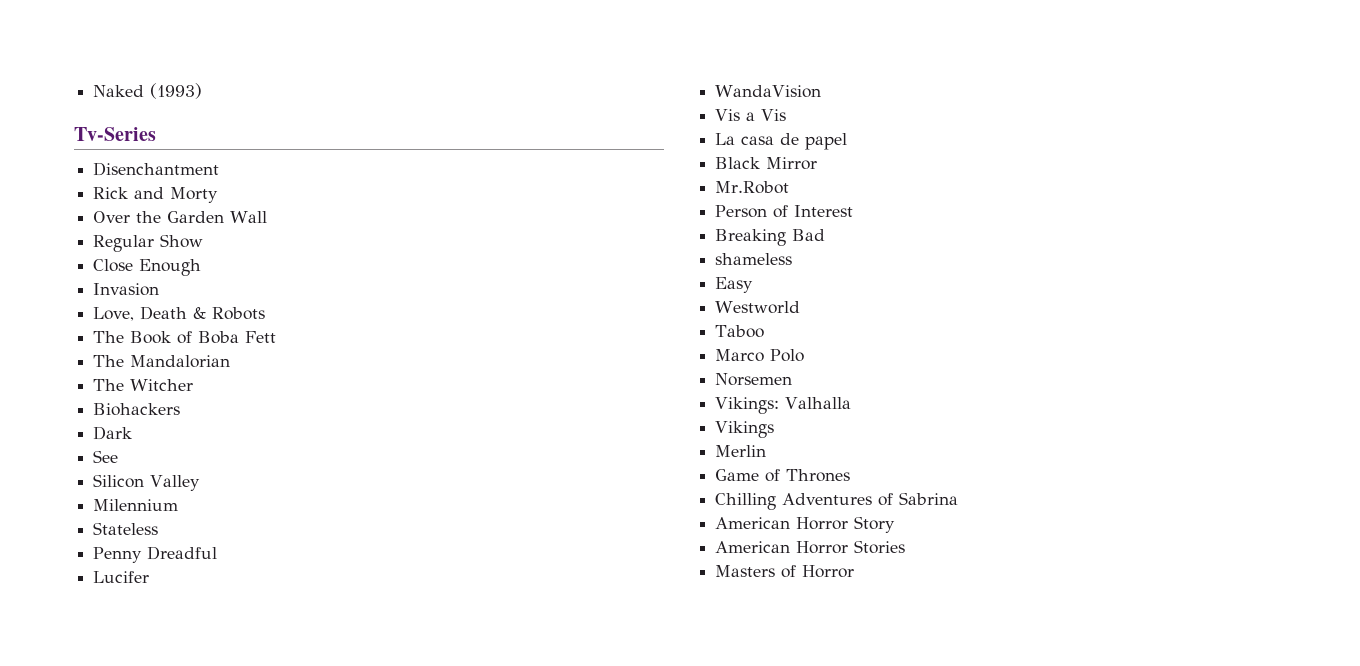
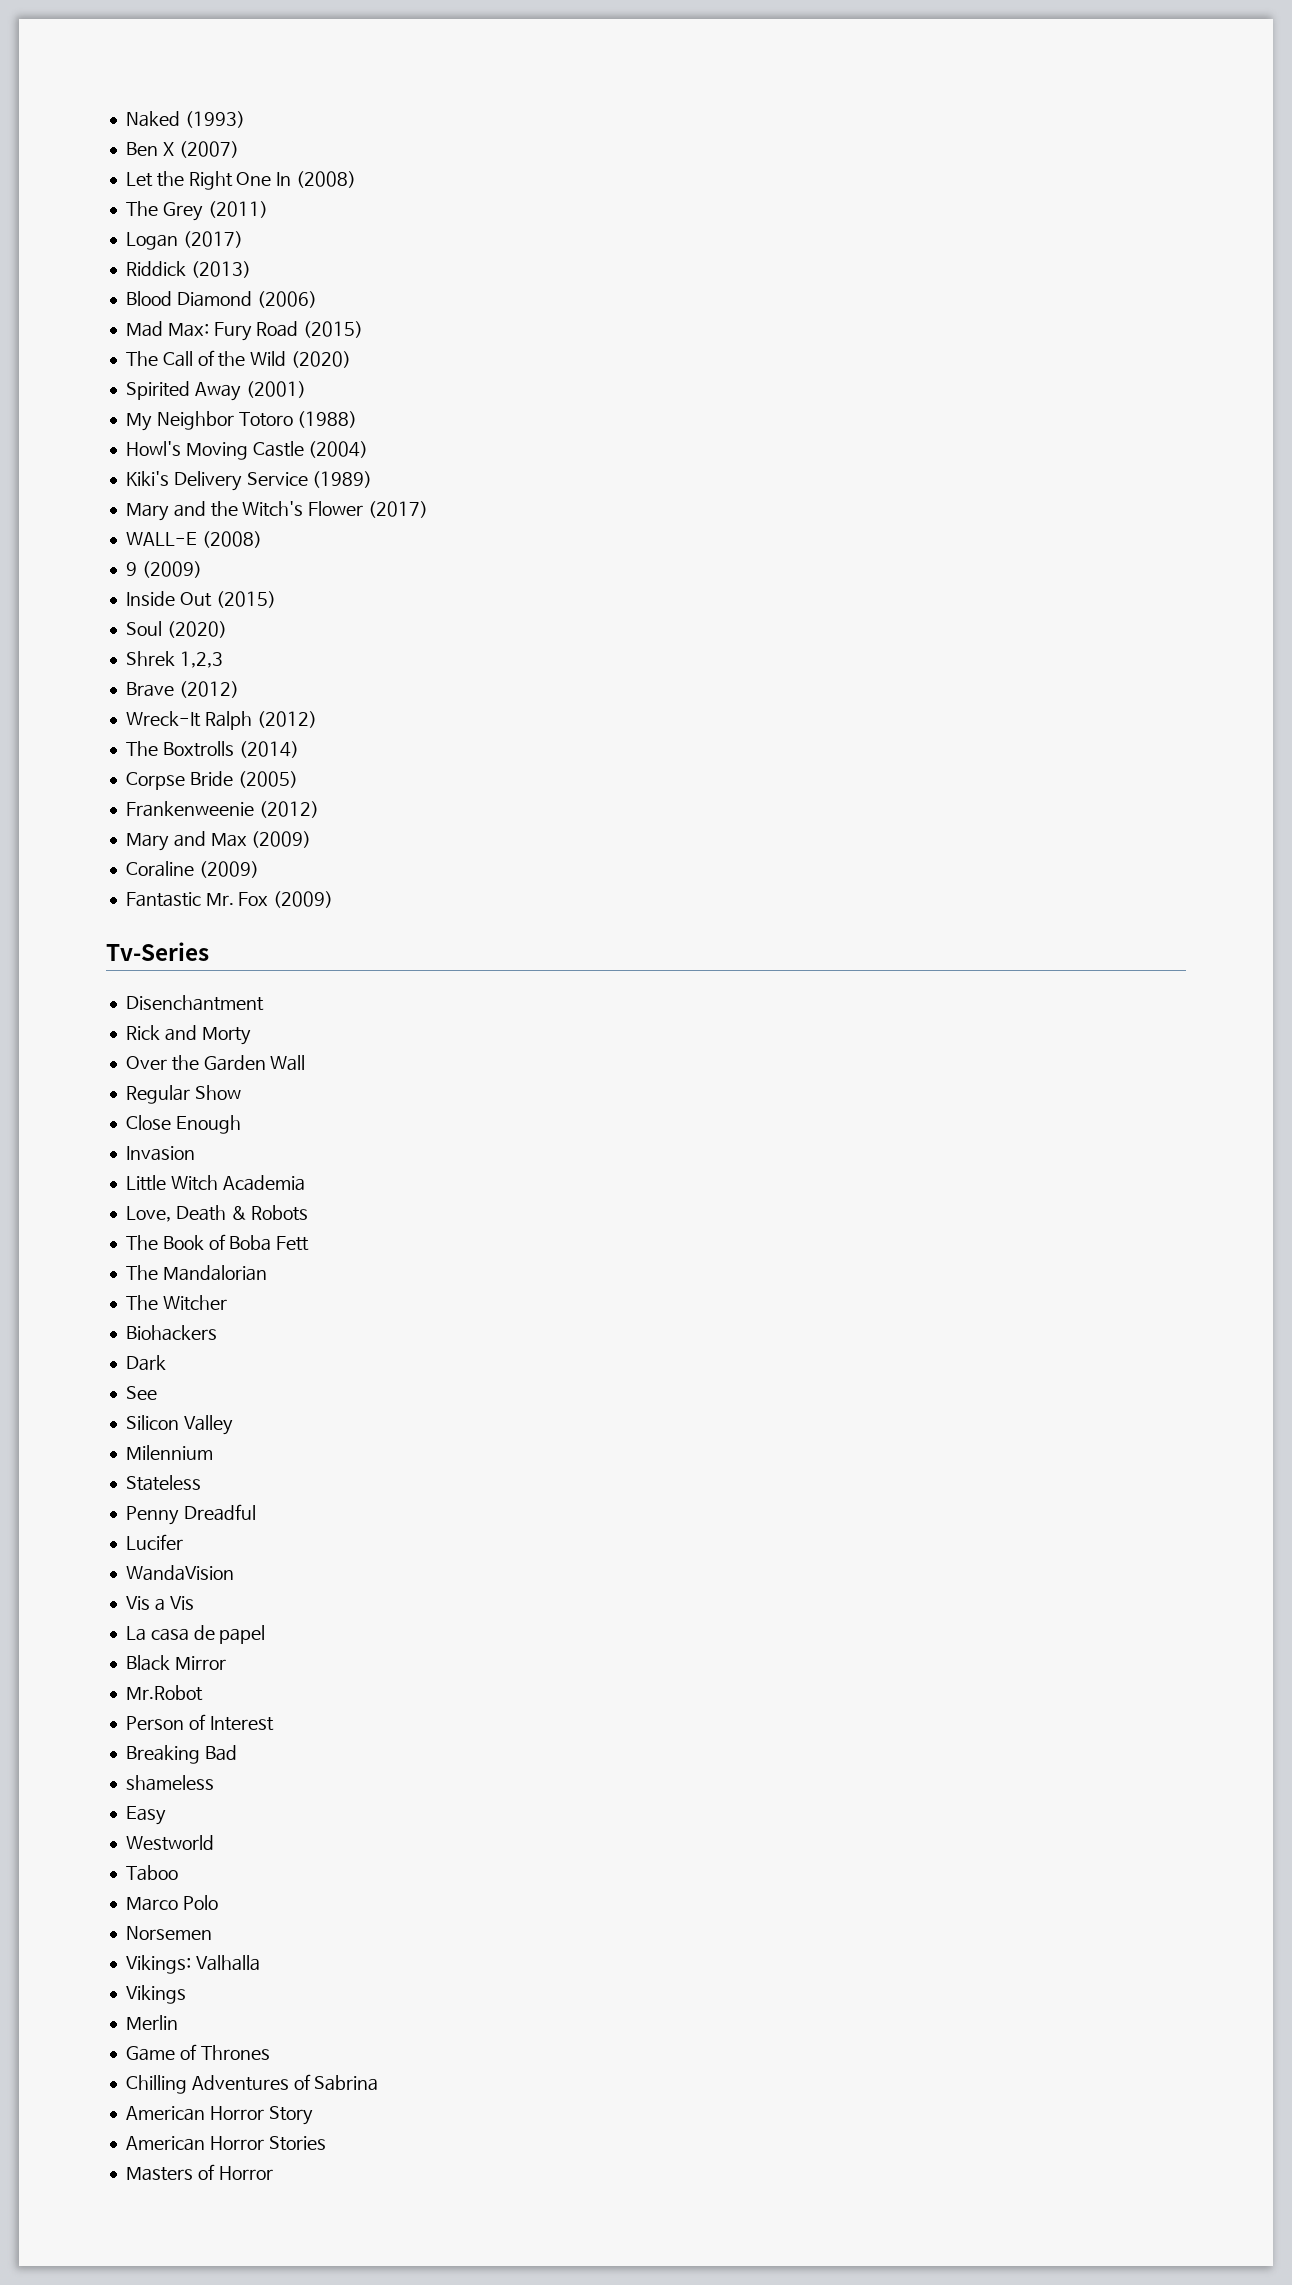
(203, 91) none -> [125,141,239,158] [125,171,357,190] [125,201,268,221] [125,231,243,250] [125,261,251,278] [125,291,317,308] [125,321,364,341] [125,350,352,368] [125,381,306,401] [125,411,358,431] [125,441,369,460] [125,471,373,491] [125,501,429,521] [125,531,262,548] [125,561,202,578] [125,591,276,608] [125,621,227,638] [125,651,223,668] [125,681,239,698] [125,711,317,730] [125,741,299,758] [125,771,298,790] [125,801,319,818] [125,831,312,851] [125,861,259,878] [125,891,334,908] // Ben X (2007) // Let the Right One In (2008) // The Grey (2011) // Logan (2017) // Riddick (2013) // Blood Diamond (2006) // Mad Max: Fury Road (2015) // The Call of the Wild (2020) // Spirited Away (2001) // My Neighbor Totoro (1988) // Howl's Moving Castle (2004) // Kiki's Delivery Service (1989) // Mary and the Witch's Flower (2017) // WALL-E (2008) // 9 (2009) // Inside Out (2015) // Soul (2020) // Shrek 1,2,3 // Brave (2012) // Wreck-It Ralph (2012) // The Boxtrolls (2014) // Corpse Bride (2005) // Frankenweenie (2012) // Mary and Max (2009) // Coraline (2009) // Fantastic Mr. Fox (2009)
(160, 289) none -> [125,1175,305,1191] // Little Witch Academia

